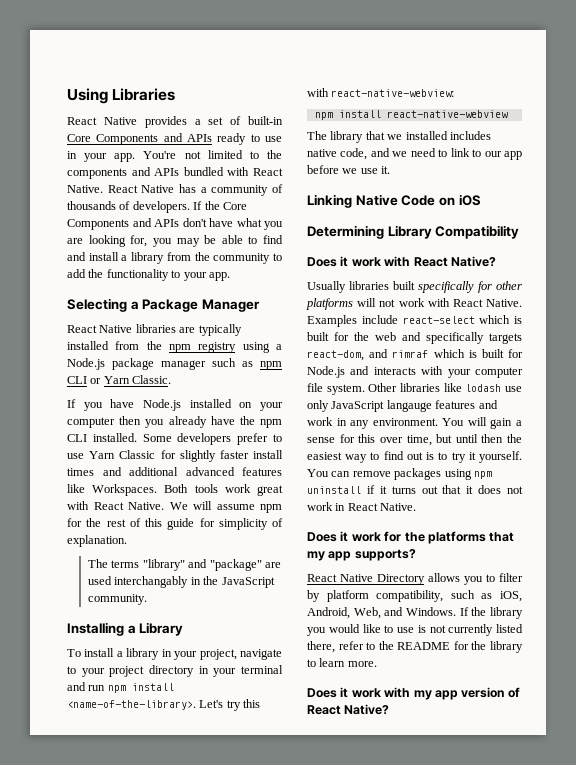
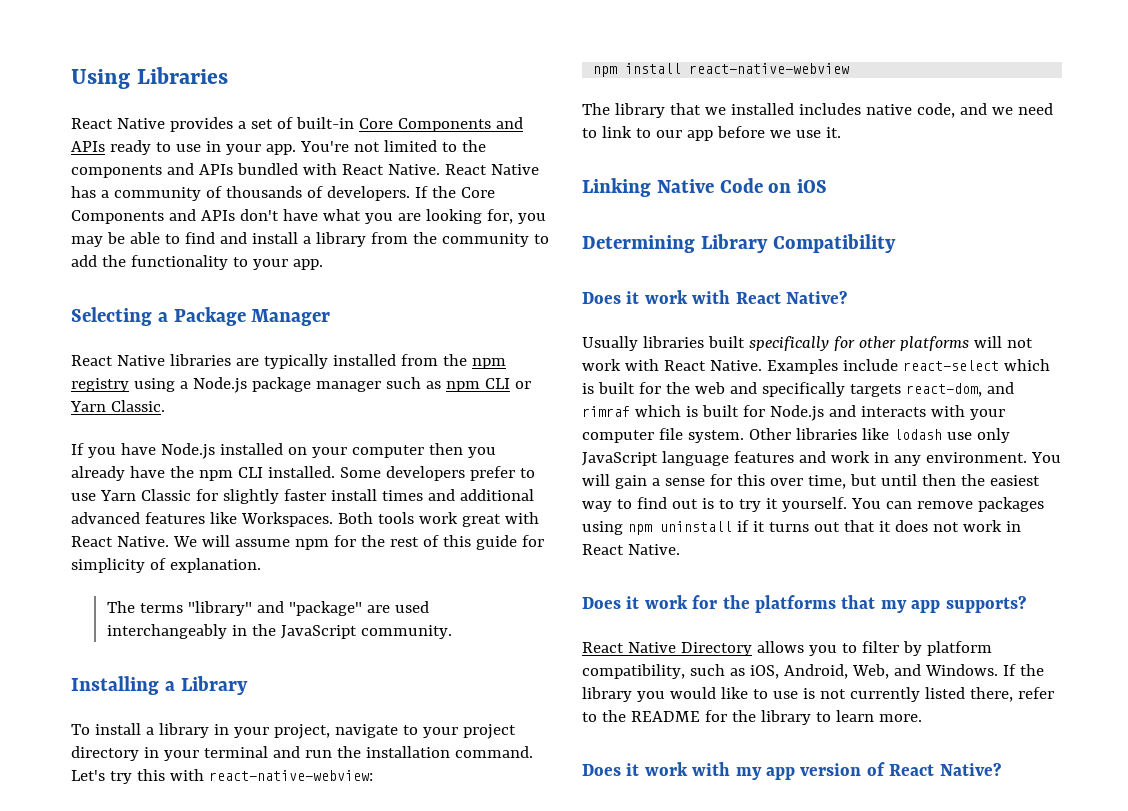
[114,576,189,588] interchangably -> [106,624,227,639] interchangeably
[107,683,174,693] [67,700,196,710] npm install <name-of-the-library>. -> [336,746,533,758] the installation command.
[386,400,432,412] langauge -> [661,451,729,466] language

